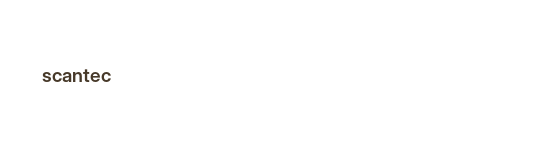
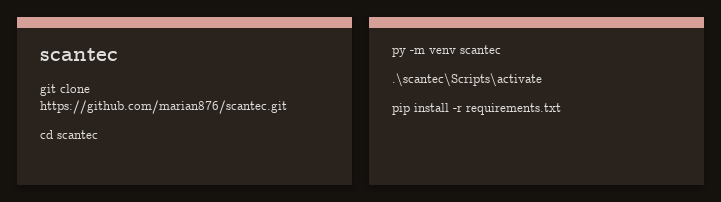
[42,69,111,82] scantec -> [40,48,118,61] [40,84,90,96] [40,100,287,114] [40,130,98,139] [392,45,501,57] [392,73,542,87] [392,103,561,115] scantec // git clone https://github.com/marian876/scantec.git // cd scantec // py -m venv scantec // .\scantec\Scripts\activate // pip install -r requirements.txt

